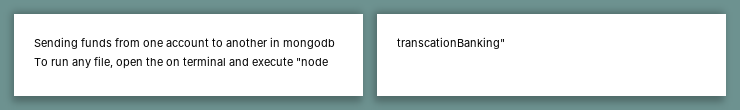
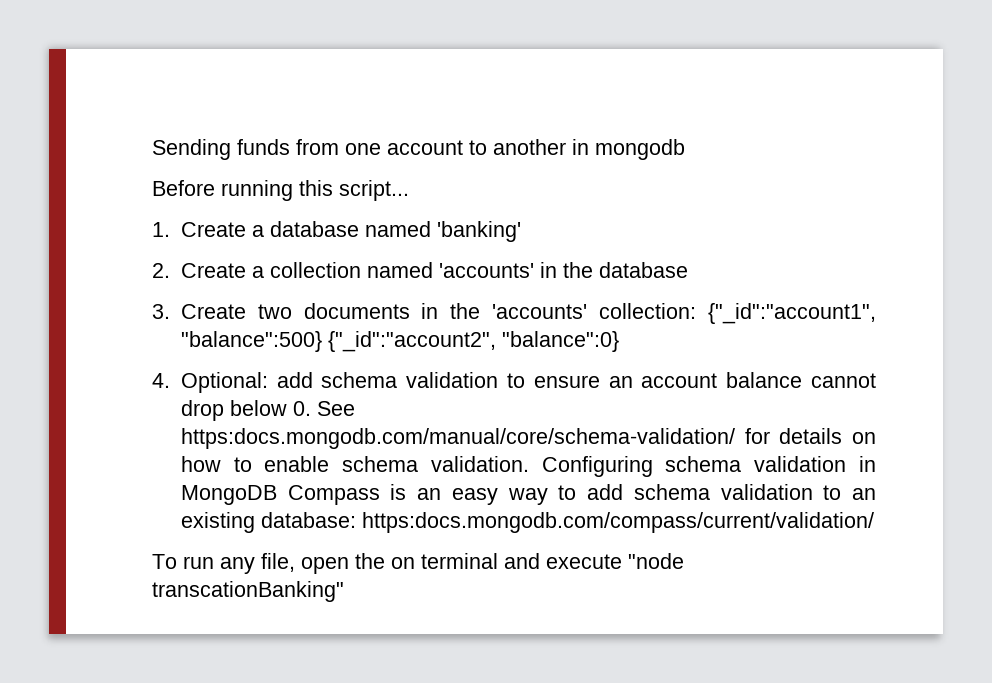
(335, 44) none -> [152,180,409,201] [152,221,521,242] [152,262,688,278] [152,303,876,324] [180,331,619,352] [152,372,876,393] [180,400,355,421] [180,428,876,449] [180,456,876,477] [180,484,876,505] [180,512,874,533] // Before running this script... // 1. Create a database named 'banking' // 2. Create a collection named 'accounts' in the database // 3. Create two documents in the 'accounts' collection: {"_id":"account1", "balance":500} {"_id":"account2", "balance":0} // 4. Optional: add schema validation to ensure an account balance cannot drop below 0. See https:docs.mongodb.com/manual/core/schema-validation/ for details on how to enable schema validation. Configuring schema validation in MongoDB Compass is an easy way to add schema validation to an existing database: https:docs.mongodb.com/compass/current/validation/

